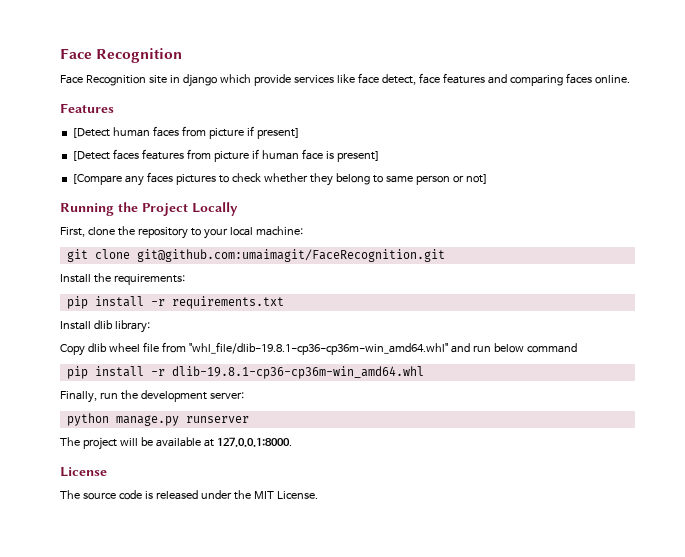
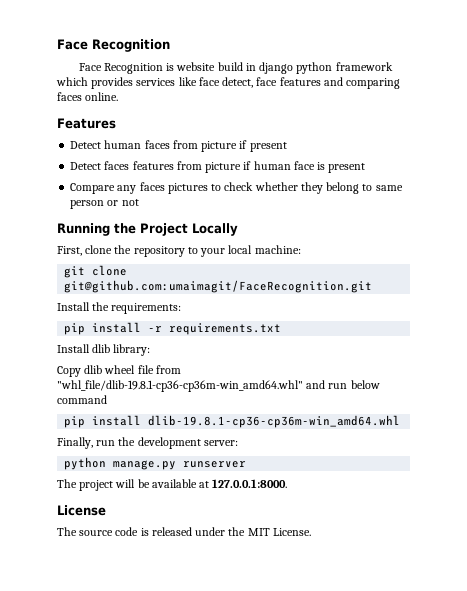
[148,74,291,87] site in django which provide -> [166,62,393,74] [56,77,134,89] is website build in django python framework which provides
[72,128,111,138] [Detect -> [70,141,102,149] Detect
[256,128,300,139] [72,151,111,161] present] // [Detect -> [249,142,287,152] [70,162,102,170] present // Detect
[336,151,380,162] [72,174,123,185] present] // [Compare -> [328,163,366,173] [70,183,116,194] present // Compare
[465,174,488,184] not] -> [121,199,139,206] not
[150,369,165,376] -r -> (142, 420) none

